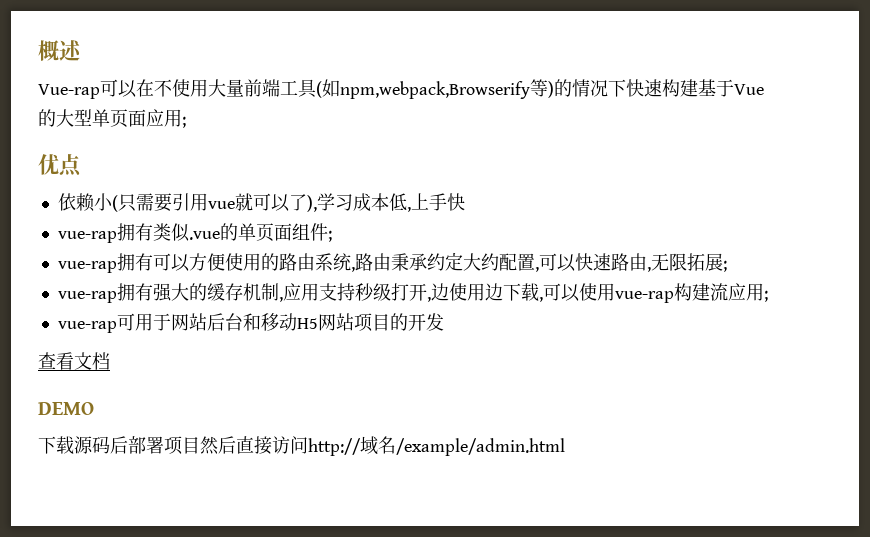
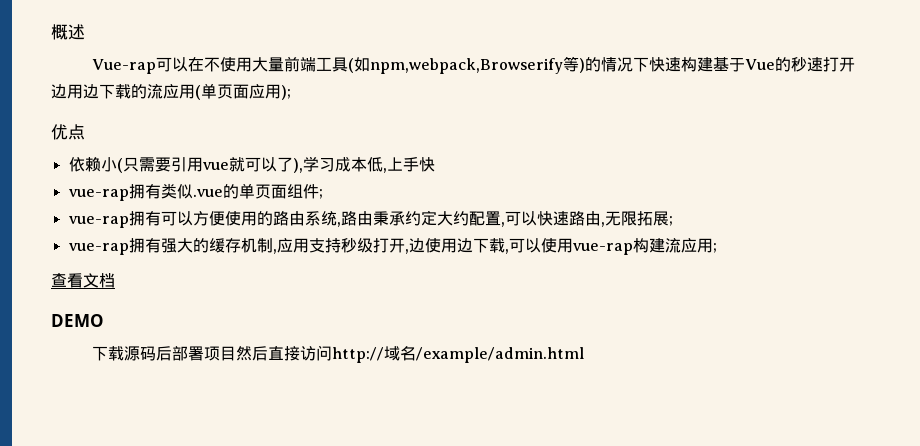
[56,109,92,127] 大型 -> [791,57,856,72] [51,84,201,100] 秒速打开边用边下载的流应用(
[182,116,186,128] ; -> [281,85,291,100] );
[57,313,444,333] // vue-rap可用于网站后台和移动H5网站项目的开发 -> (717, 248) none

